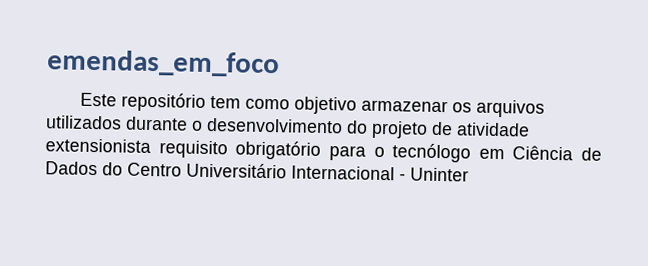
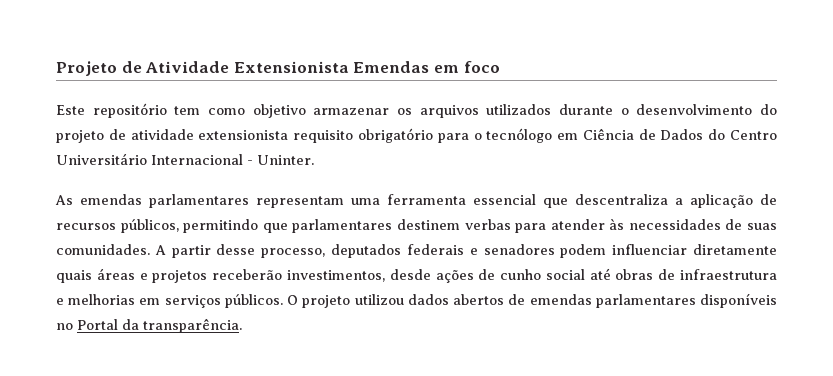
[46,49,280,78] emendas_em_foco -> [56,61,500,76] Projeto de Atividade Extensionista Emendas em foco
[410,167,469,182] Uninter -> [257,155,314,165] [55,194,777,208] [56,218,778,233] [56,244,777,258] [56,268,778,283] [56,293,777,308] [56,318,242,333] Uninter. // As emendas parlamentares representam uma ferramenta essencial que descentraliza a aplicação de recursos públicos, permitindo que parlamentares destinem verbas para atender às necessidades de suas comunidades. A partir desse processo, deputados federais e senadores podem influenciar diretamente quais áreas e projetos receberão investimentos, desde ações de cunho social até obras de infraestrutura e melhorias em serviços públicos. O projeto utilizou dados abertos de emendas parlamentares disponíveis no Portal da transparência.

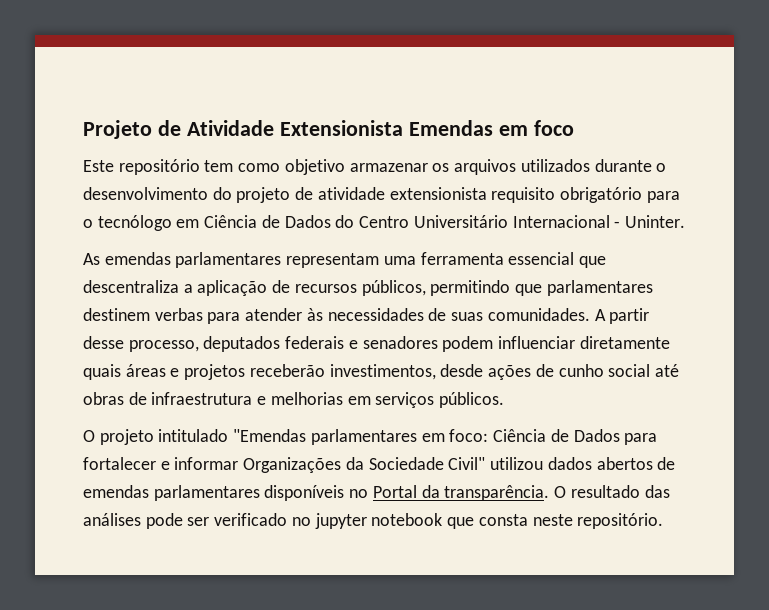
(283, 301) none -> (505, 400) //
(351, 301) none -> [158,429,658,445] [83,457,486,473] intitulado "Emendas parlamentares em foco: Ciência de Dados para fortalecer e informar Organizações da Sociedade Civil"
(242, 325) none -> [554,485,670,498] [83,513,664,529] O resultado das análises pode ser verificado no jupyter notebook que consta neste repositório.

